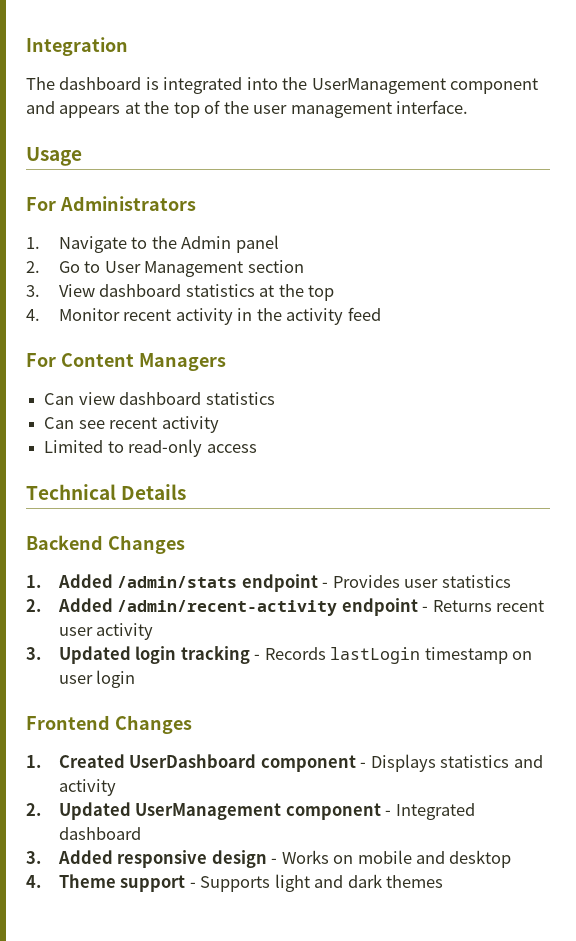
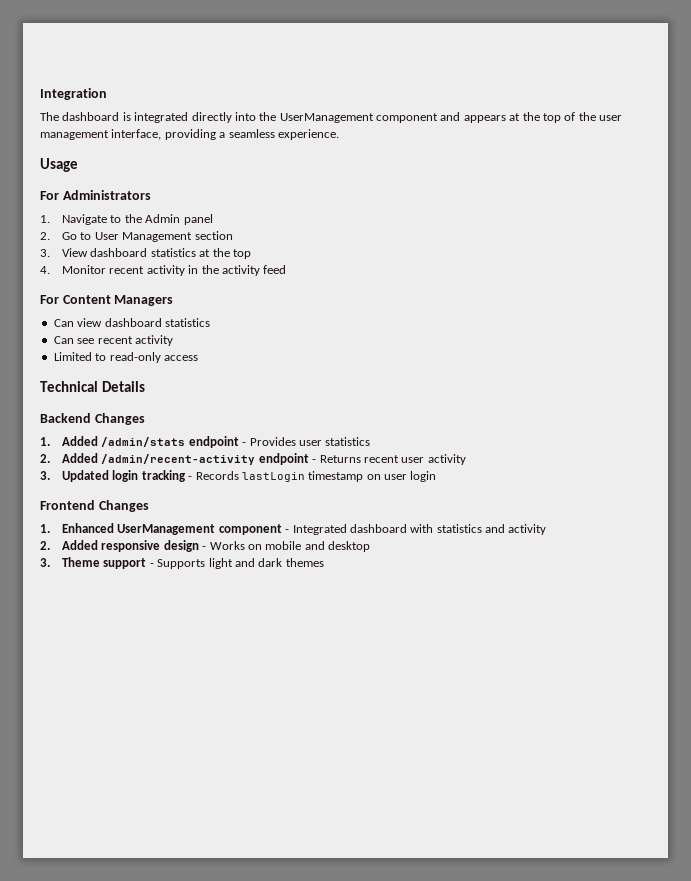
(243, 85) none -> [191,112,232,123] directly
[396,100,469,114] interface. -> [111,129,339,140] interface, providing a seamless experience.
[58,754,543,772] [58,779,116,796] [26,802,131,820] Created UserDashboard component - Displays statistics and activity // 2. Updated -> [62,523,115,533] Enhanced
[26,851,41,864] // 3. -> [410,524,547,535] [40,541,50,550] with statistics and activity // 2.
[26,875,41,888] 4. -> [40,558,50,567] 3.

